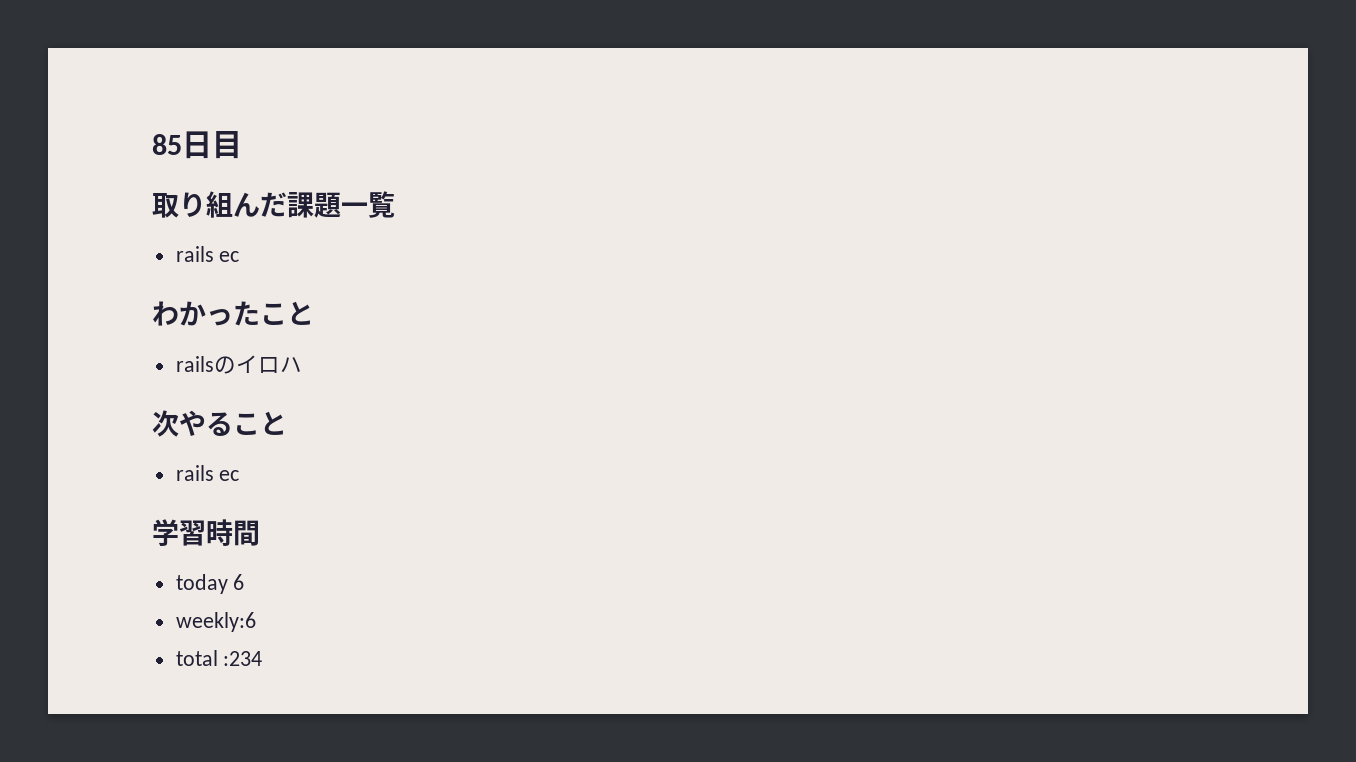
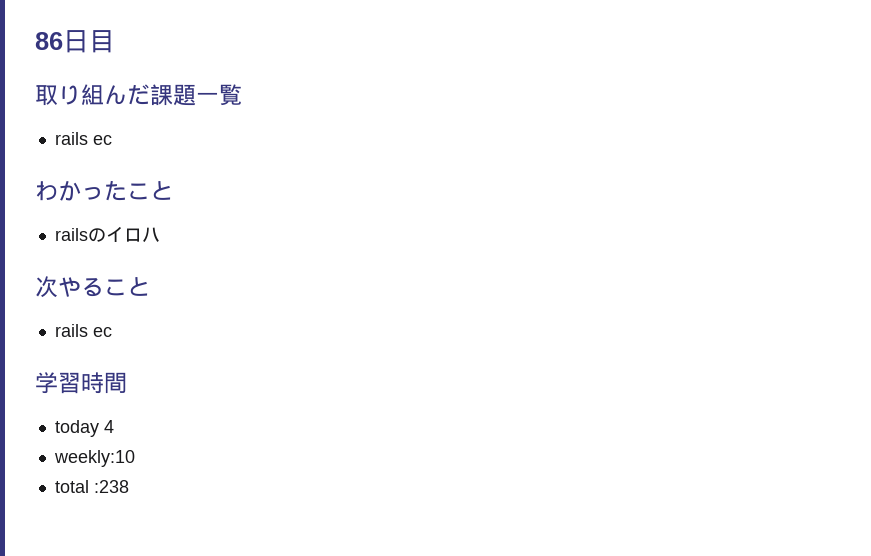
[152,134,182,155] 85 -> [35,32,63,50] 86
[233,574,245,590] [175,612,256,632] 6 // weekly:6 -> [103,420,114,433] [53,450,135,467] 4 // weekly:10
[223,651,263,666] :234 -> [93,480,129,493] :238

